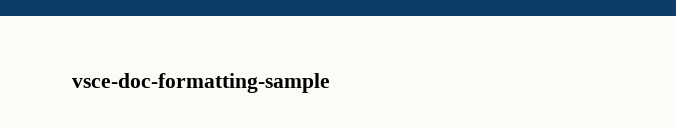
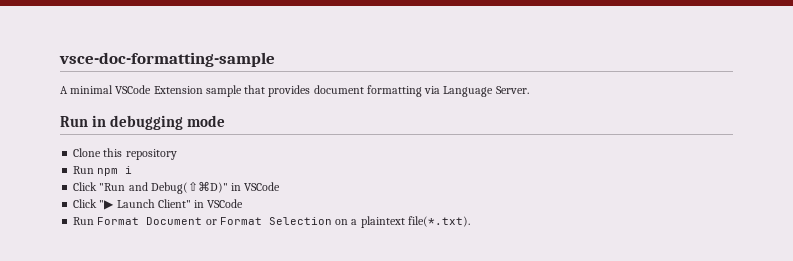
(330, 83) none -> [60,85,529,97] [60,115,226,130] [73,148,177,160] [73,166,133,176] [73,181,281,194] [73,199,244,210] [73,216,470,228] // A minimal VSCode Extension sample that provides document formatting via Language Server. // Run in debugging mode // Clone this repository // Run npm i // Click "Run and Debug(⇧⌘D)" in VSCode // Click "▶ Launch Client" in VSCode // Run Format Document or Format Selection on a plaintext file(*.txt).

